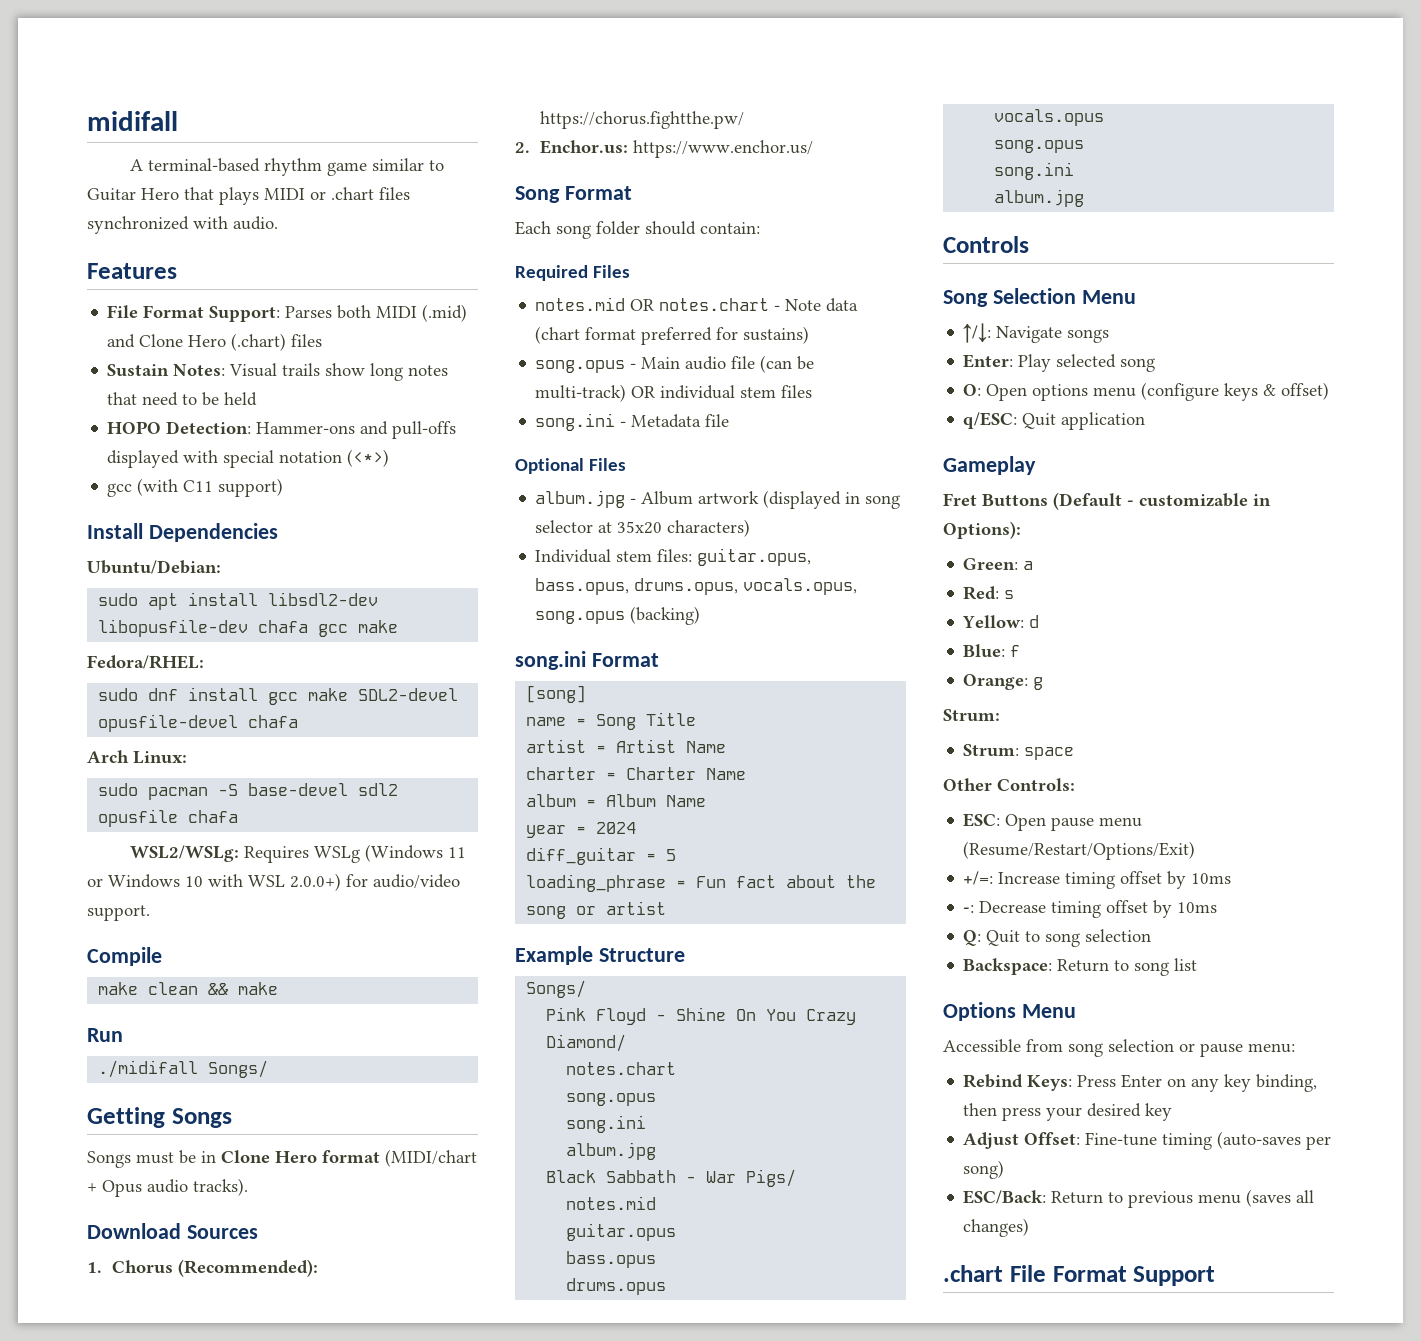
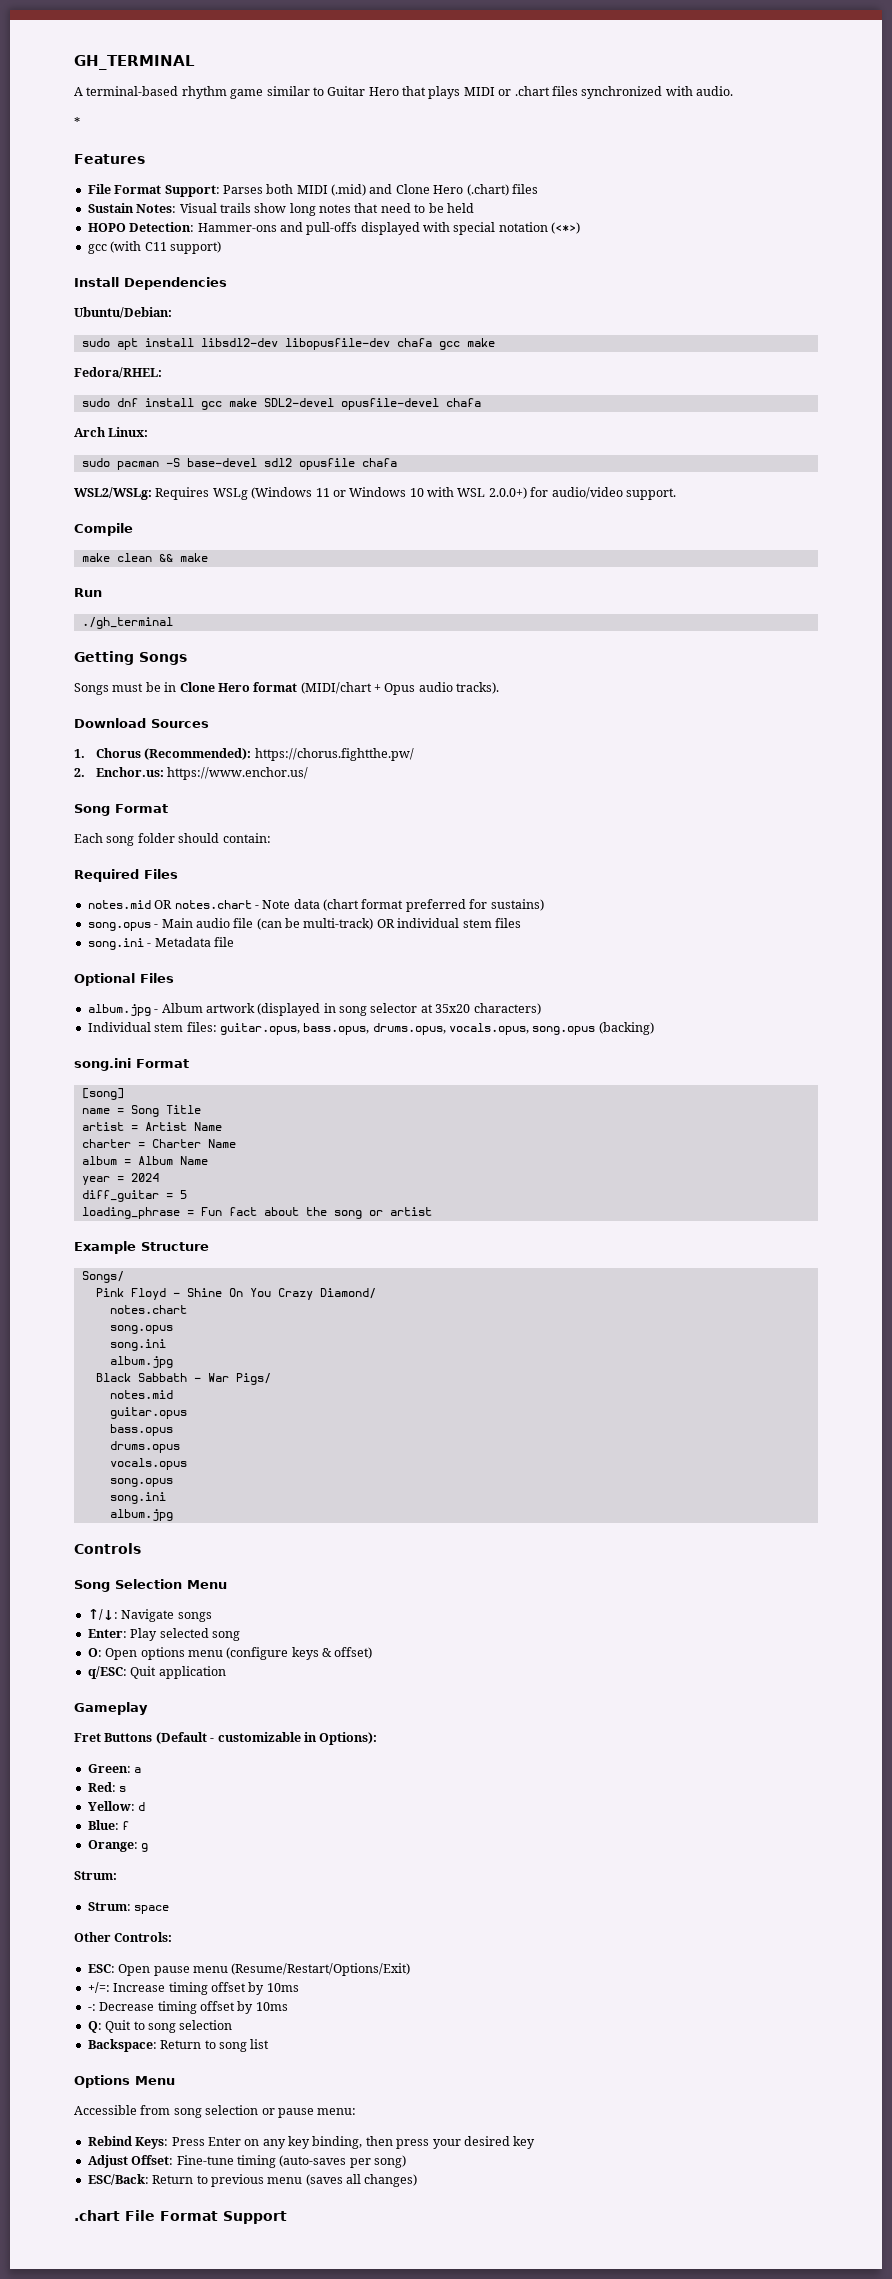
[87,111,178,131] midifall -> [74,55,195,70] GH_TERMINAL
(278, 223) none -> [74,117,80,127] // *
[98,1060,269,1078] ./midifall Songs/ -> [81,617,173,629] ./gh_terminal

